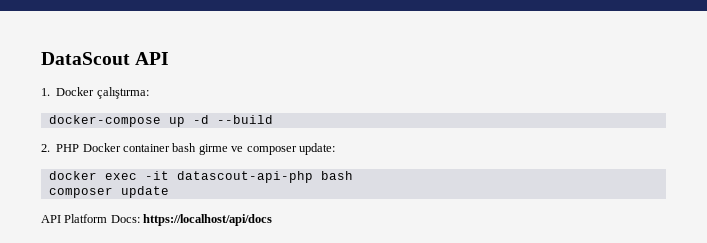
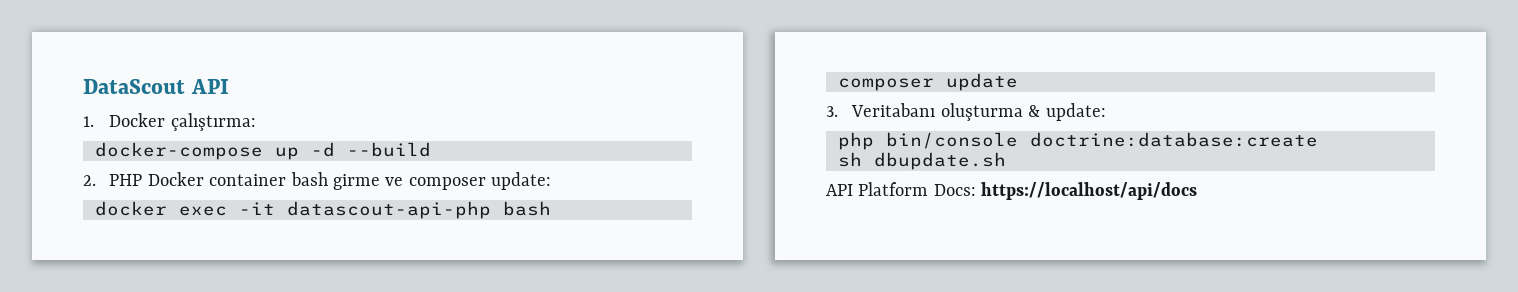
(169, 192) none -> [826,103,1106,121] [838,132,1318,150] [838,152,1006,170] // 3. Veritabanı oluşturma & update: // php bin/console doctrine:database:create // sh dbupdate.sh

